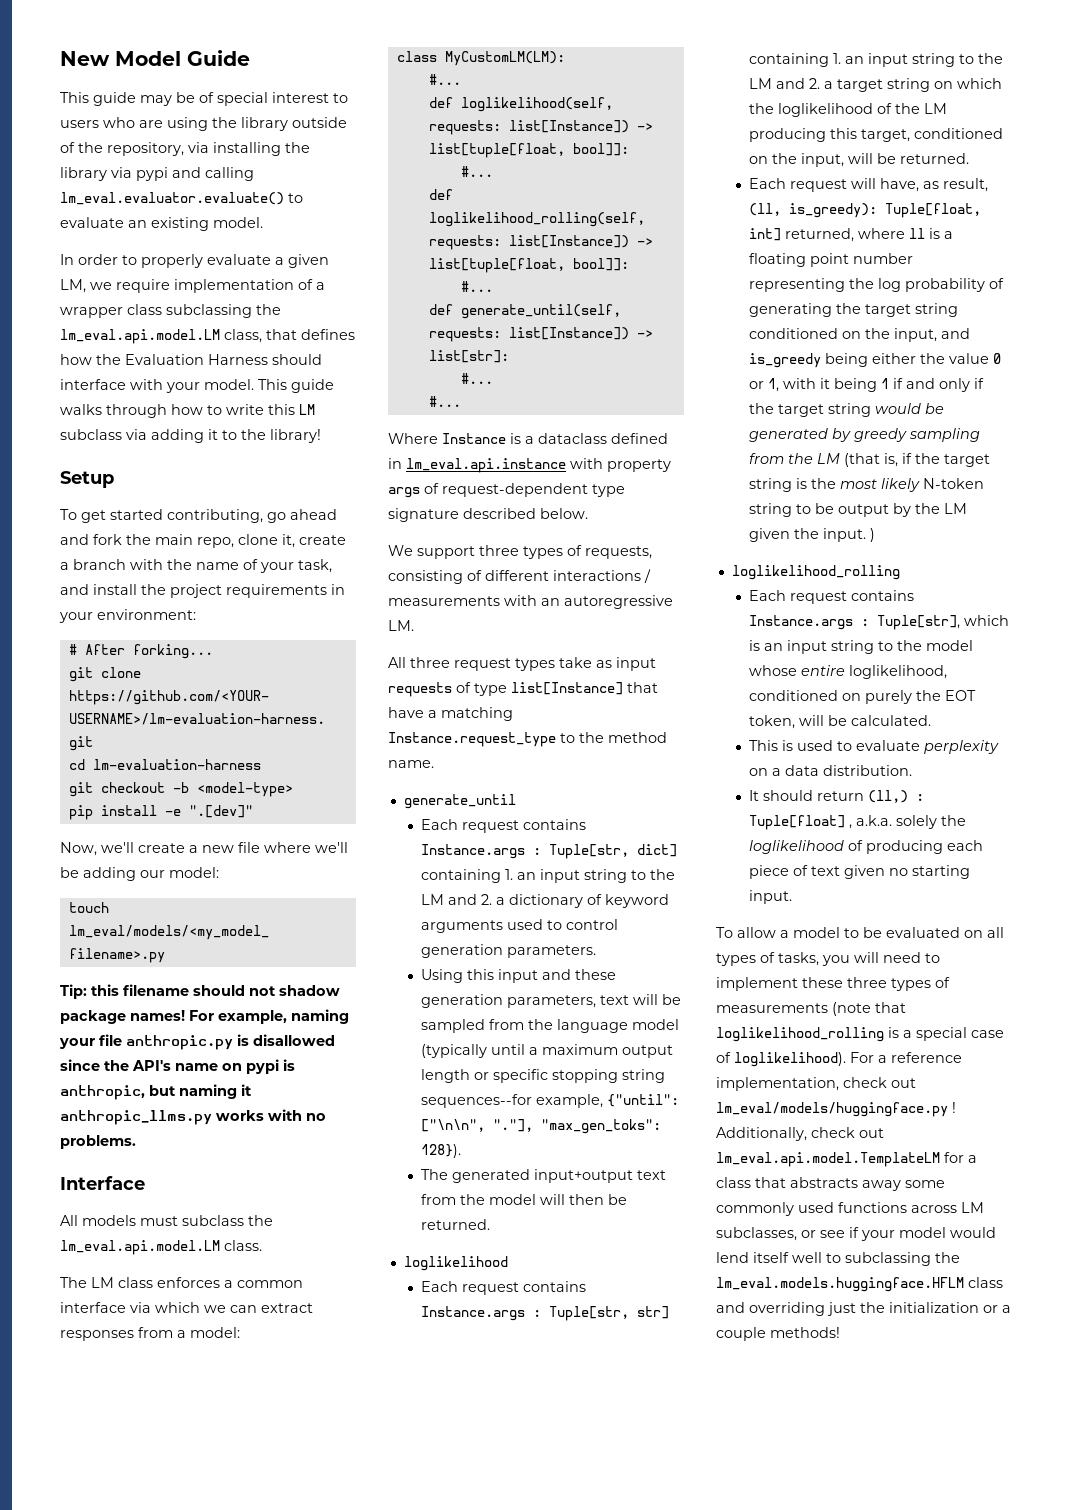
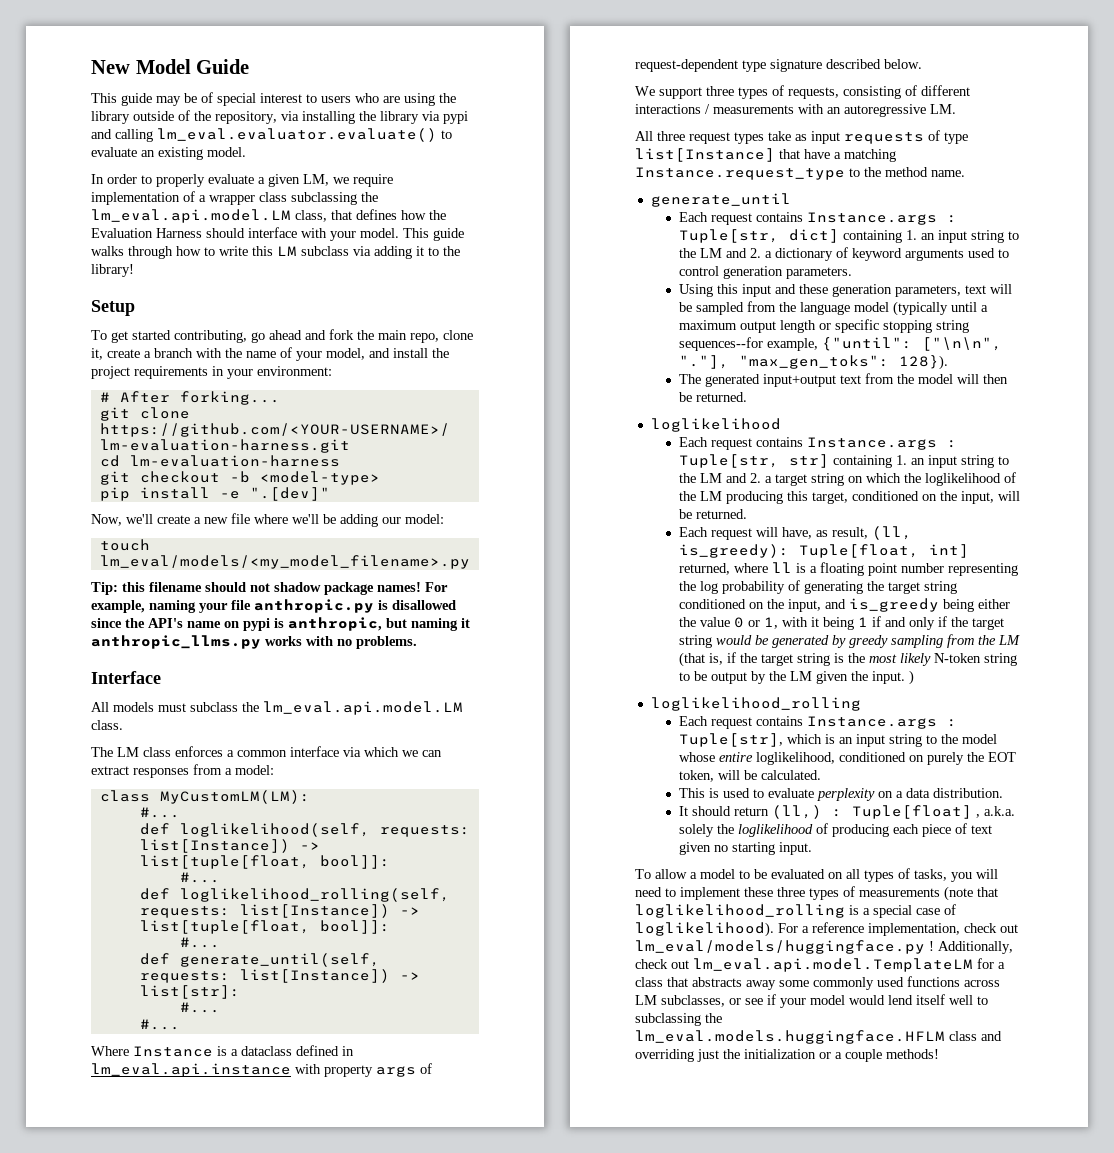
[298,559,332,573] task, -> [326,348,365,360] model,

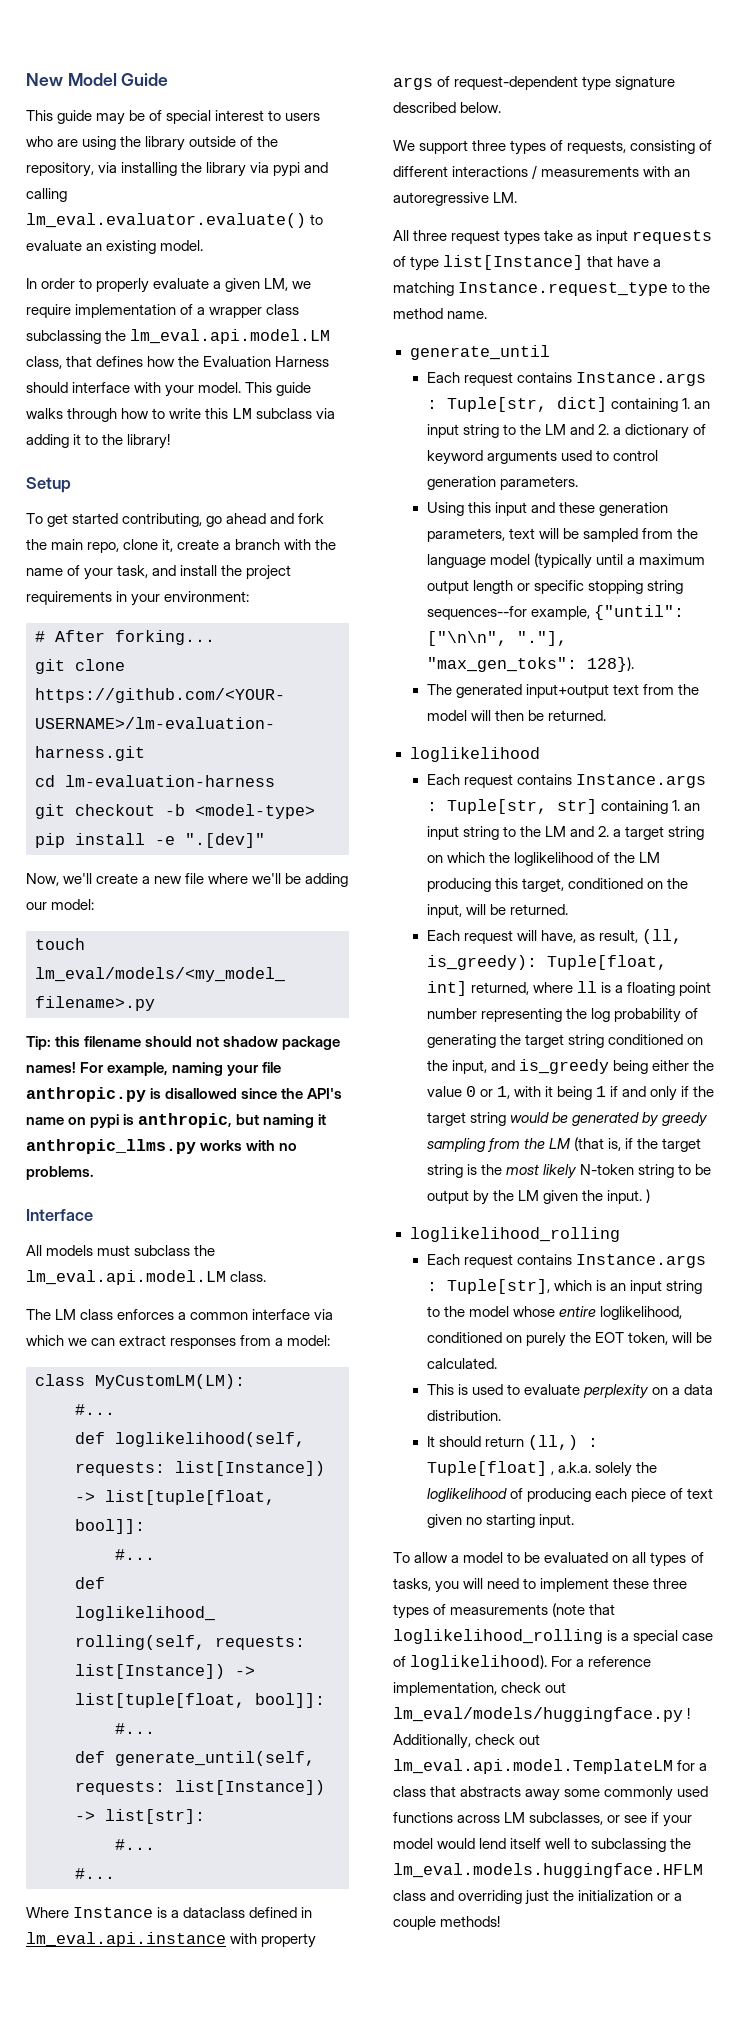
[326,348,365,360] model, -> [117,565,149,578] task,

